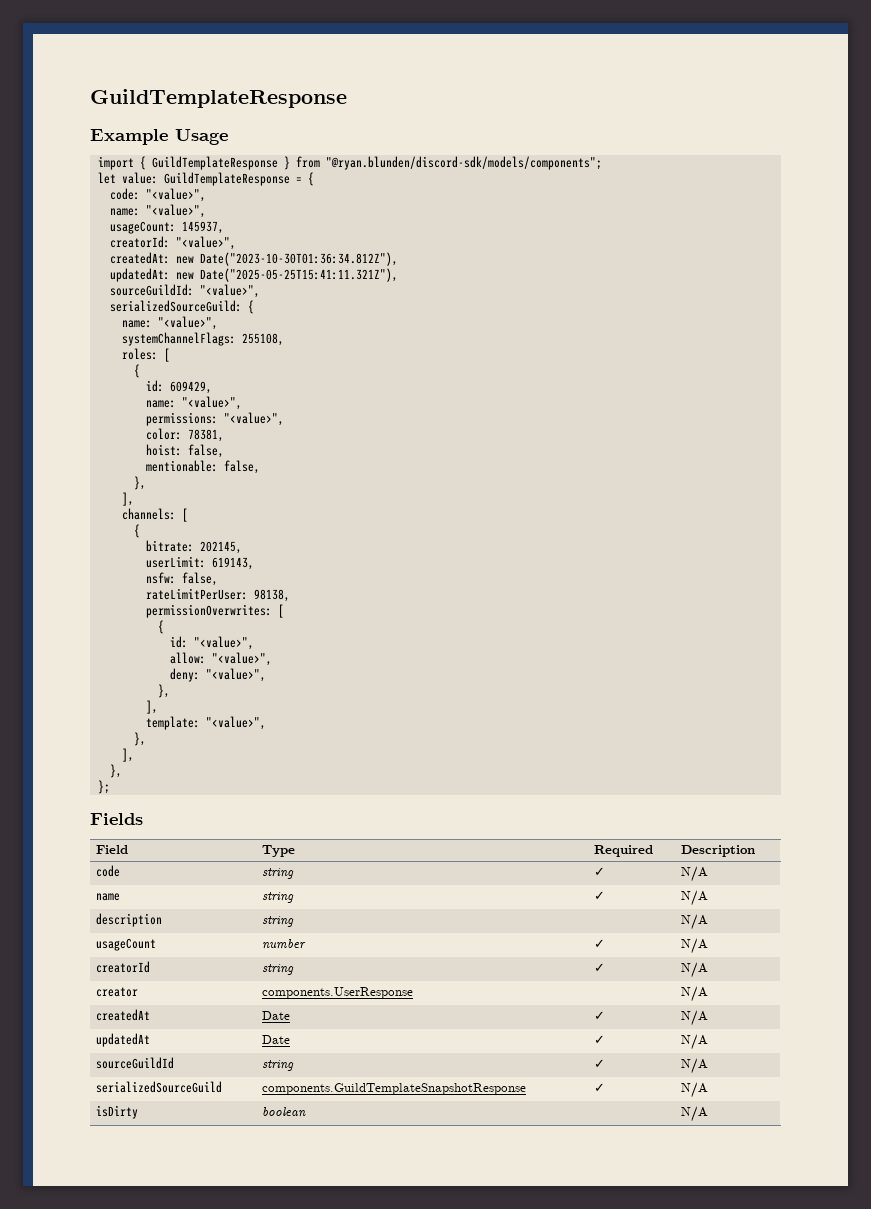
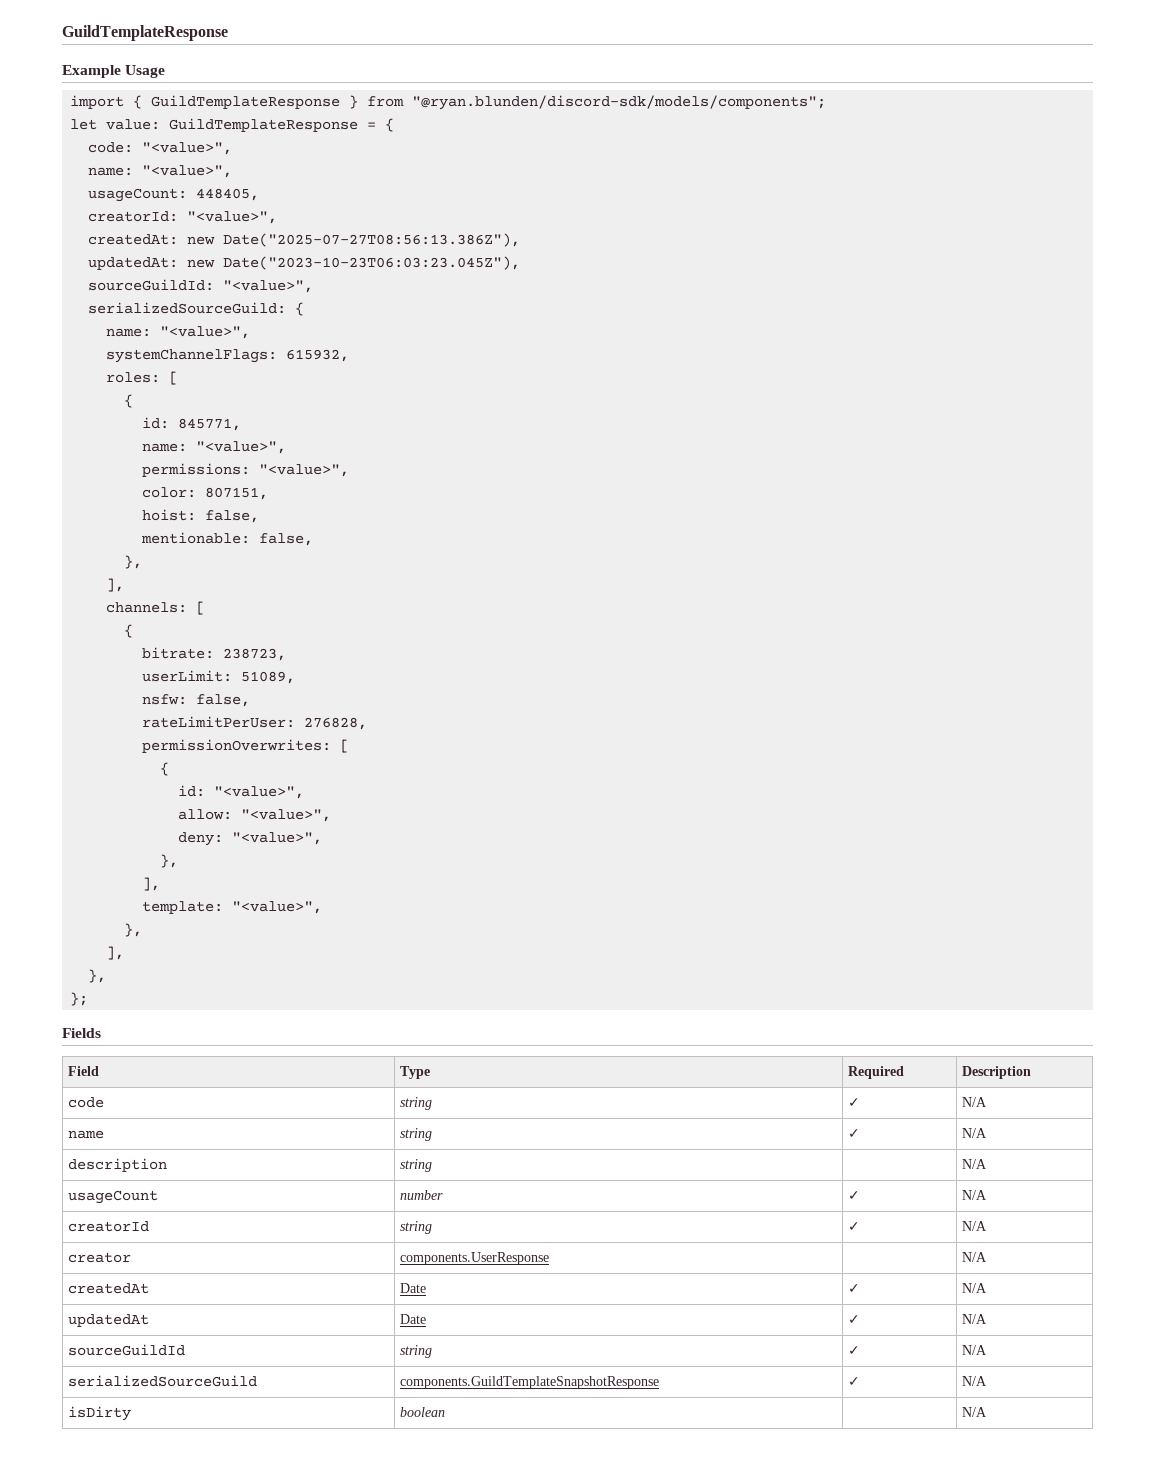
[181,221,224,234] 145937, -> [196,188,260,201] 448405,
[199,252,398,266] Date("2023-10-30T01:36:34.812Z"), -> [223,233,521,247] Date("2025-07-27T08:56:13.386Z"),
[199,268,398,282] Date("2025-05-25T15:41:11.321Z"), -> [223,256,521,270] Date("2023-10-23T06:03:23.045Z"),
[241,333,284,346] 255108, -> [286,349,350,362] 615932,
[169,381,212,394] 609429, -> [178,418,242,431] 845771,
[187,429,224,442] 78381, -> [205,487,269,500] 807151,
[199,541,242,554] 202145, -> [223,648,287,661] 238723,
[211,557,254,570] 619143, -> [241,671,296,684] 51089,
[253,589,290,602] 98138, -> [304,717,368,730] 276828,

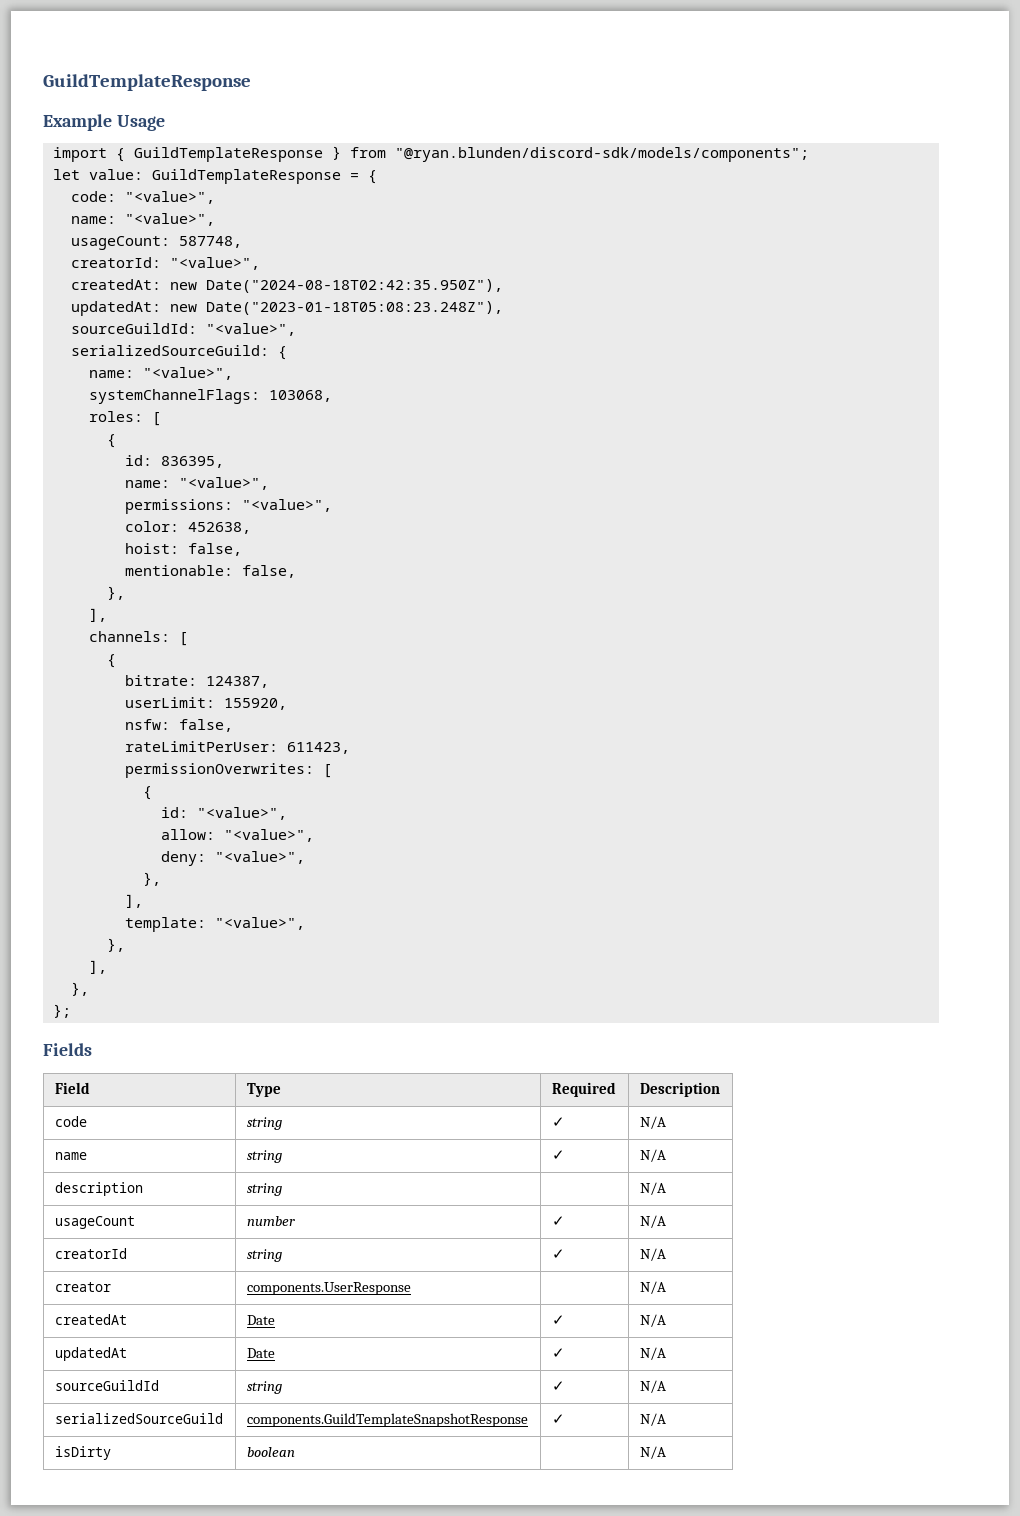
[196,188,260,201] 448405, -> [178,236,242,248] 587748,
[223,233,521,247] Date("2025-07-27T08:56:13.386Z"), -> [205,279,503,293] Date("2024-08-18T02:42:35.950Z"),
[223,256,521,270] Date("2023-10-23T06:03:23.045Z"), -> [205,301,503,315] Date("2023-01-18T05:08:23.248Z"),
[286,349,350,362] 615932, -> [268,390,332,402] 103068,
[178,418,242,431] 845771, -> [160,456,224,468] 836395,
[205,487,269,500] 807151, -> [187,522,251,534] 452638,
[223,648,287,661] 238723, -> [205,676,269,688] 124387,
[241,671,296,684] 51089, -> [223,698,287,710] 155920,
[304,717,368,730] 276828, -> [286,742,350,754] 611423,

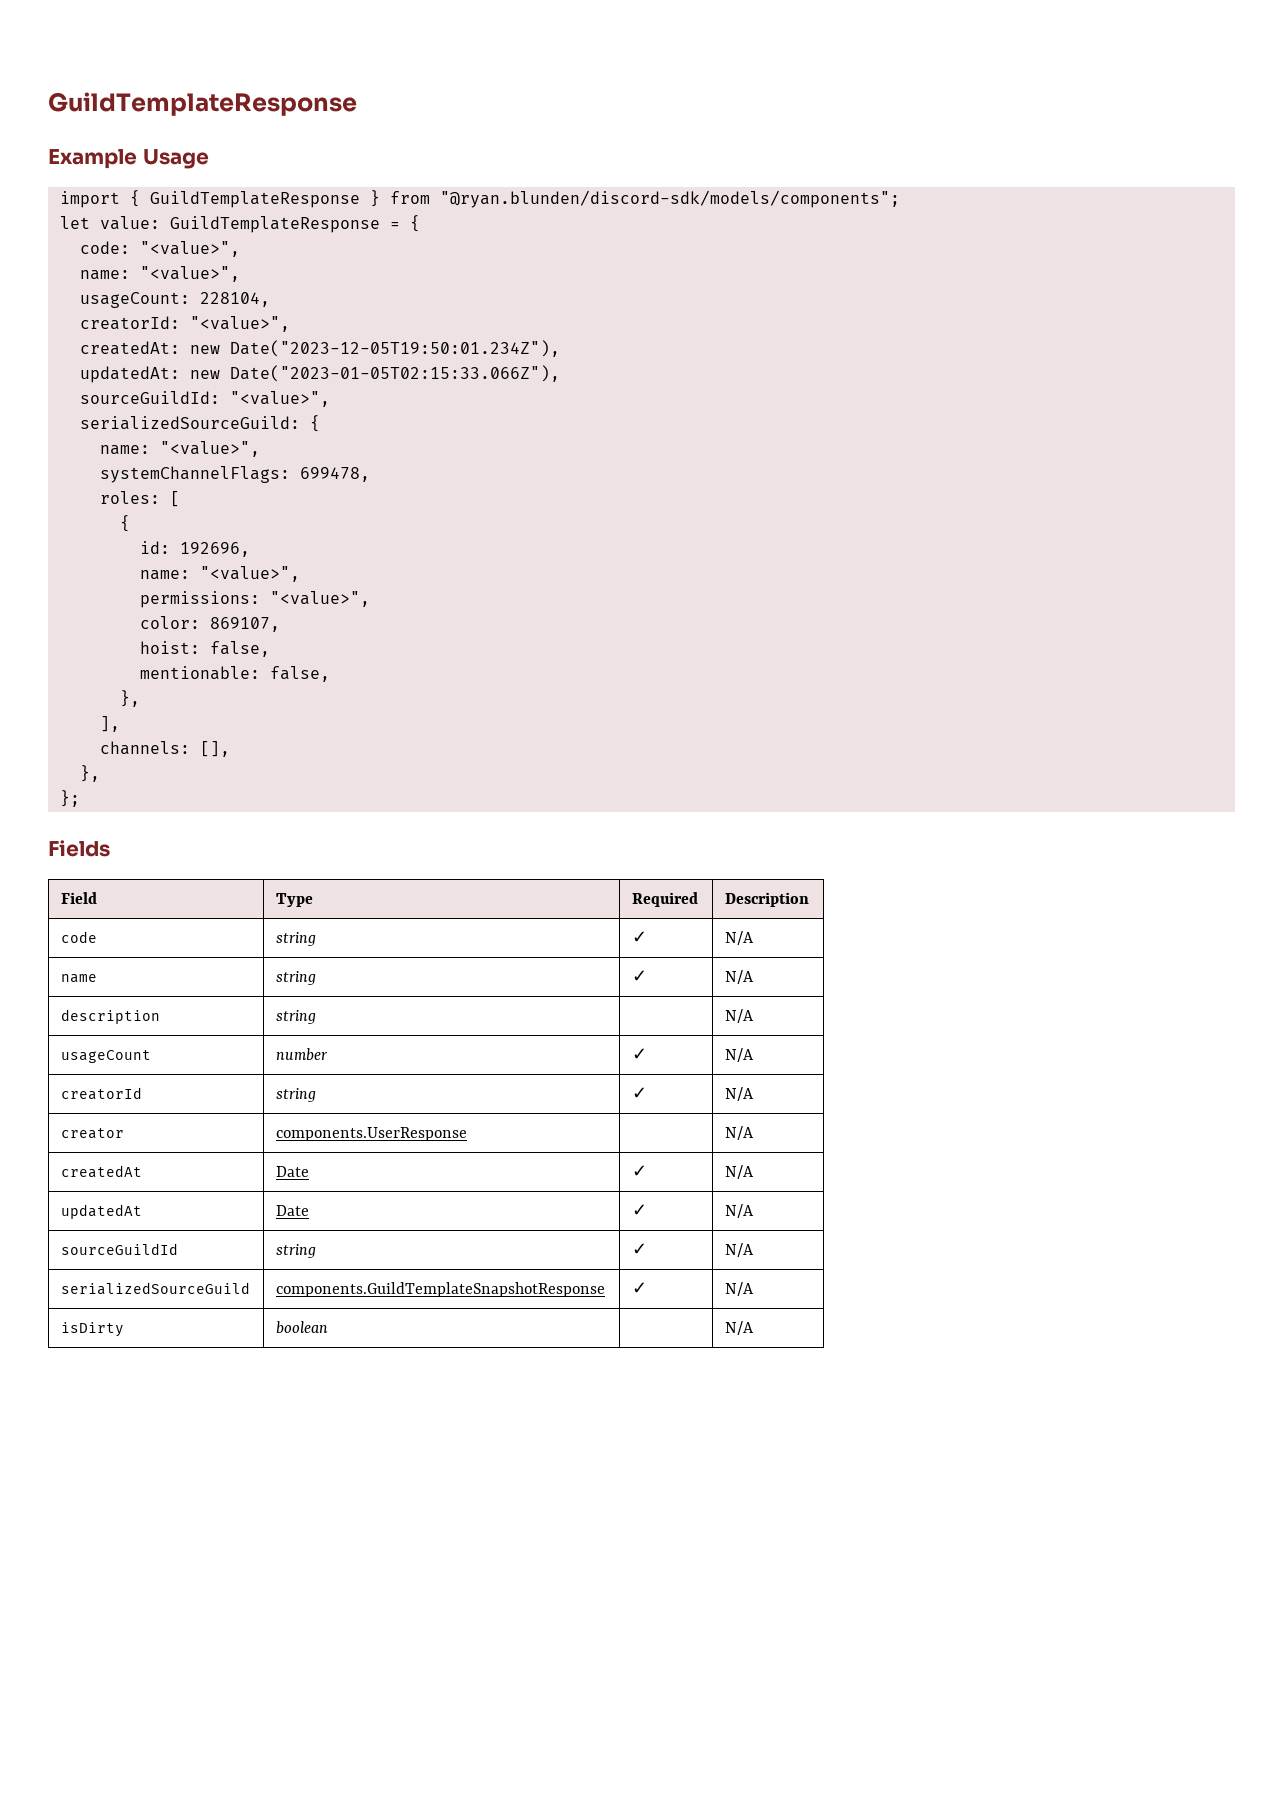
[178,236,242,248] 587748, -> [199,292,270,307] 228104,
[205,279,503,293] Date("2024-08-18T02:42:35.950Z"), -> [229,340,560,357] Date("2023-12-05T19:50:01.234Z"),
[205,301,503,315] Date("2023-01-18T05:08:23.248Z"), -> [229,365,560,382] Date("2023-01-05T02:15:33.066Z"),
[268,390,332,402] 103068, -> [299,467,370,482] 699478,
[160,456,224,468] 836395, -> [179,542,250,557] 192696,
[187,522,251,534] 452638, -> [209,617,280,632] 869107,
[178,632,188,646] [106,654,116,668] [124,675,269,688] [124,697,287,710] [124,719,233,732] [124,741,350,754] [124,763,332,778] [142,786,152,800] [160,807,287,820] [160,829,314,842] [160,851,305,866] [142,872,161,886] [124,894,143,908] [124,917,305,932] [106,938,125,952] [88,960,107,974] [ // { // bitrate: 124387, // userLimit: 155920, // nsfw: false, // rateLimitPerUser: 611423, // permissionOverwrites: [ // { // id: "<value>", // allow: "<value>", // deny: "<value>", // }, // ], // template: "<value>", // }, // ], -> [199,741,230,757] [],

